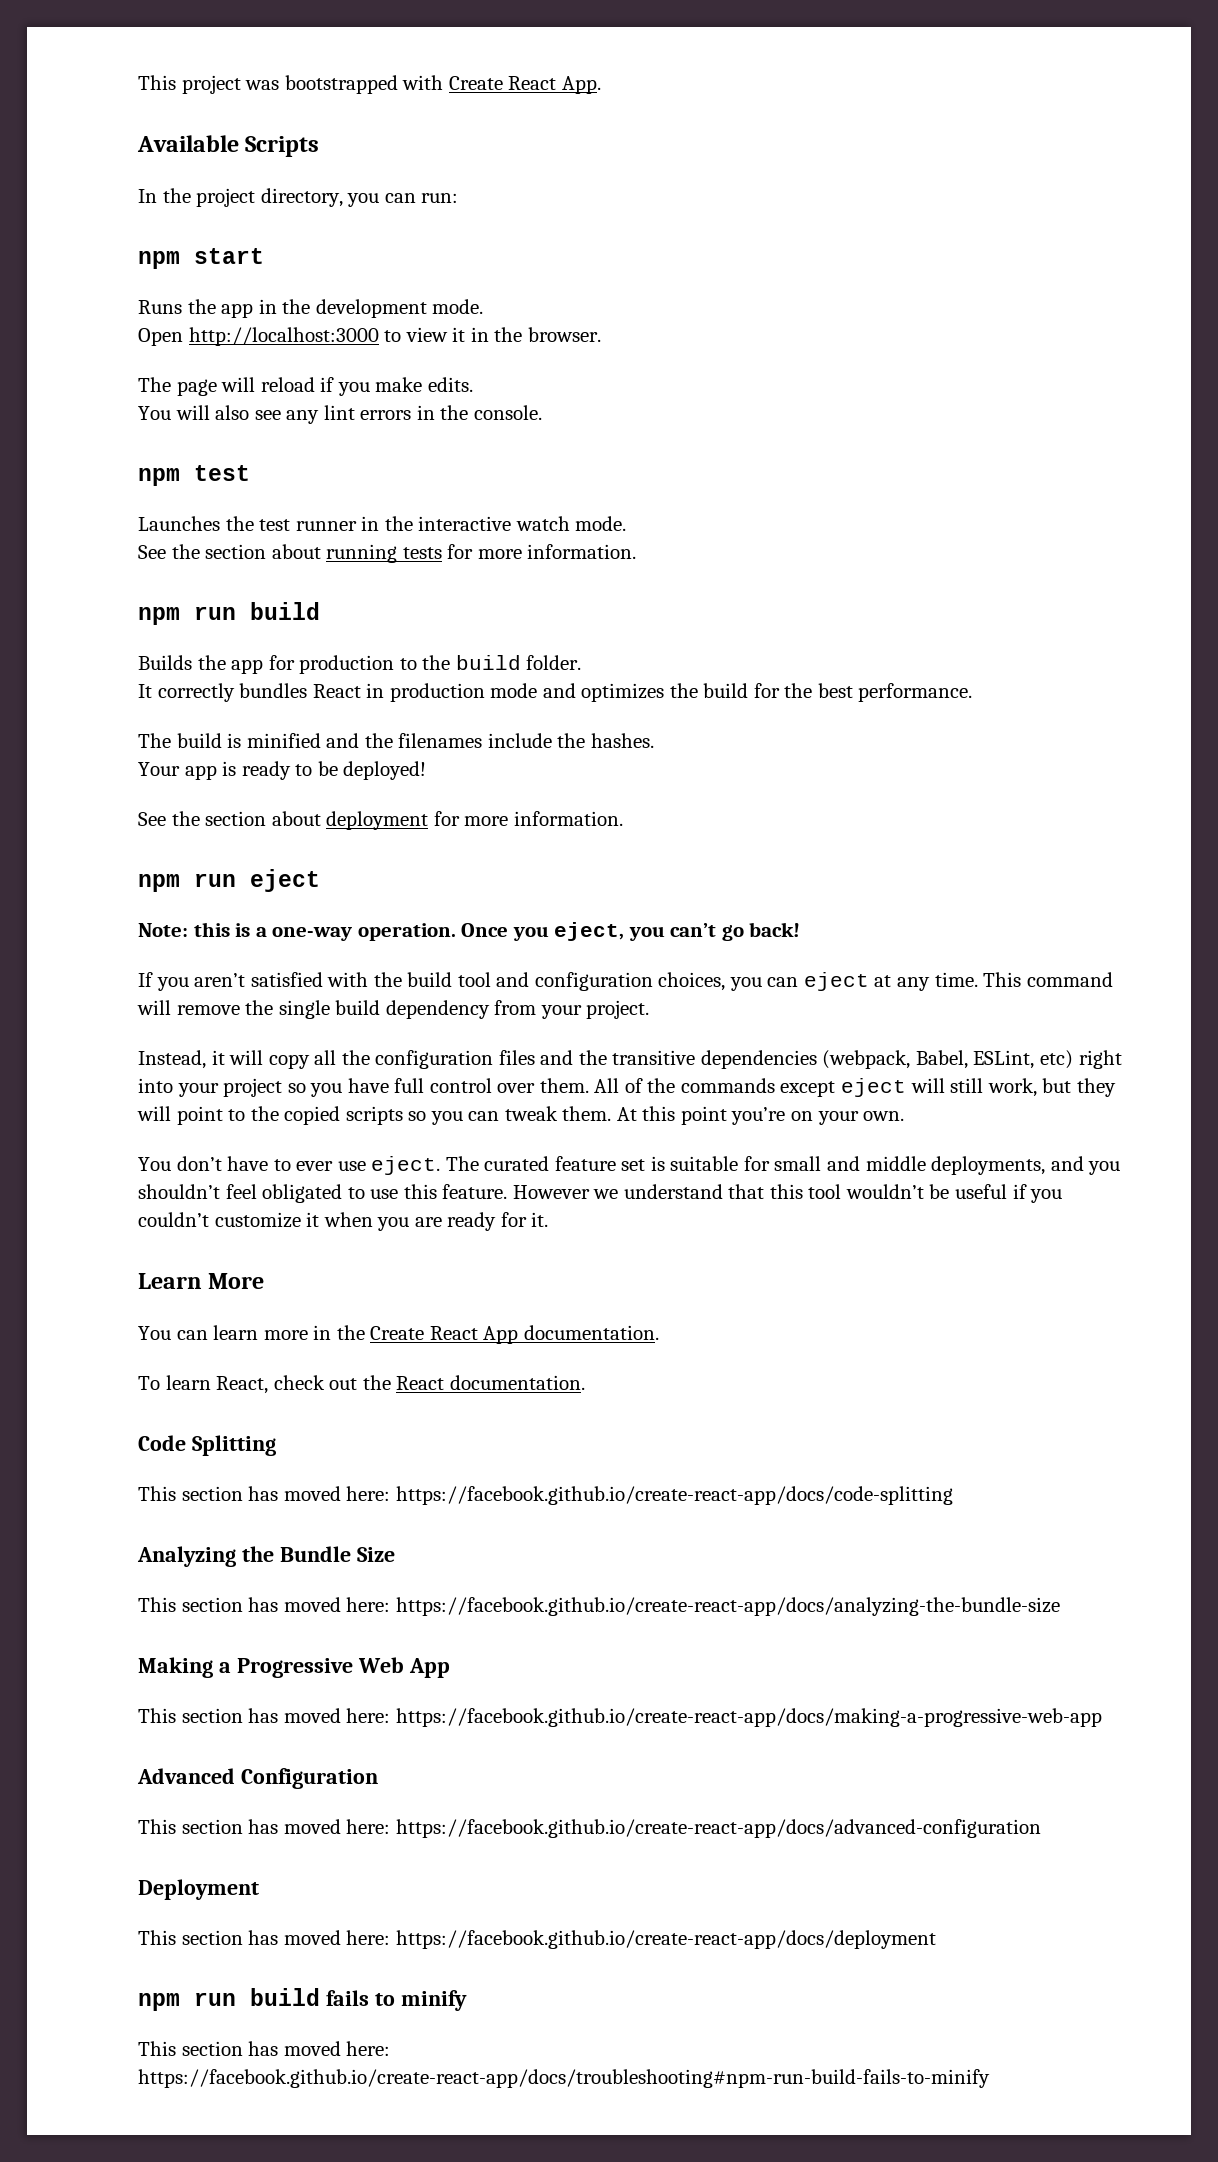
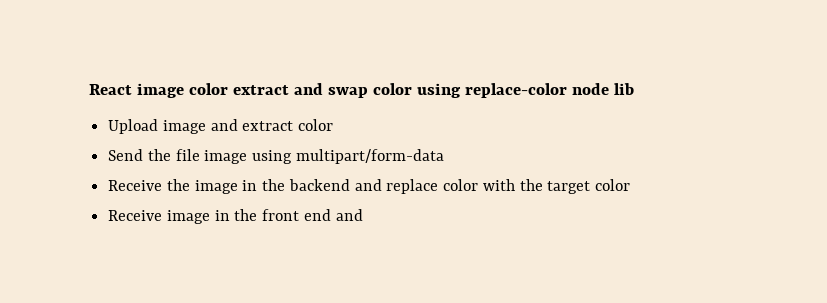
[138,75,601,94] [137,135,320,157] [138,188,459,207] [138,248,264,269] [138,299,484,318] [138,327,601,346] [138,377,473,396] [138,405,542,424] [138,465,250,486] [138,516,627,531] [138,544,637,563] [138,602,320,625] [138,655,582,674] [138,683,973,702] [138,733,654,748] [138,761,427,780] [138,811,623,830] [138,869,320,892] [138,922,801,941] [138,972,1113,991] [137,1000,650,1019] [138,1050,1122,1069] [138,1078,1116,1097] [137,1106,905,1125] [138,1156,1121,1175] [138,1184,1063,1203] [138,1212,549,1231] [138,1273,265,1289] [138,1325,659,1344] [138,1375,585,1394] [138,1435,276,1456] [138,1486,953,1505] [137,1546,395,1567] [138,1597,1060,1616] [138,1657,450,1678] [138,1708,1102,1727] [137,1768,378,1789] [138,1819,1041,1838] [138,1879,259,1900] [138,1930,936,1949] [138,1988,467,2011] [138,2041,391,2056] [138,2069,990,2088] This project was bootstrapped with Create React App. // Available Scripts // In the project directory, you can run: // npm start // Runs the app in the development mode. // Open http://localhost:3000 to view it in the browser. // The page will reload if you make edits. // You will also see any lint errors in the console. // npm test // Launches the test runner in the interactive watch mode. // See the section about running tests for more information. // npm run build // Builds the app for production to the build folder. // It correctly bundles React in production mode and optimizes the build for the best performance. // The build is minified and the filenames include the hashes. // Your app is ready to be deployed! // See the section about deployment for more information. // npm run eject // Note: this is a one-way operation. Once you eject, you can’t go back! // If you aren’t satisfied with the build tool and configuration choices, you can eject at any time. This command will remove the single build dependency from your project. // Instead, it will copy all the configuration files and the transitive dependencies (webpack, Babel, ESLint, etc) right into your project so you have full control over them. All of the commands except eject will still work, but they will point to the copied scripts so you can tweak them. At this point you’re on your own. // You don’t have to ever use eject. The curated feature set is suitable for small and middle deployments, and you shouldn’t feel obligated to use this feature. However we understand that this tool wouldn’t be useful if you couldn’t customize it when you are ready for it. // Learn More // You can learn more in the Create React App documentation. // To learn React, check out the React documentation. // Code Splitting // This section has moved here: https://facebook.github.io/create-react-app/docs/code-splitting // Analyzing the Bundle Size // This section has moved here: https://facebook.github.io/create-react-app/docs/analyzing-the-bundle-size // Making a Progressive Web App // This section has moved here: https://facebook.github.io/create-react-app/docs/making-a-progressive-web-app // Advanced Configuration // This section has moved here: https://facebook.github.io/create-react-app/docs/advanced-configuration // Deployment // This section has moved here: https://facebook.github.io/create-react-app/docs/deployment // npm run build fails to minify // This section has moved here: https://facebook.github.io/create-react-app/docs/troubleshooting#npm-run-build-fails-to-minify -> [89,83,634,98] [108,119,334,134] [108,149,444,164] [108,179,630,194] [108,209,363,224] React image color extract and swap color using replace-color node lib // Upload image and extract color // Send the file image using multipart/form-data // Receive the image in the backend and replace color with the target color // Receive image in the front end and

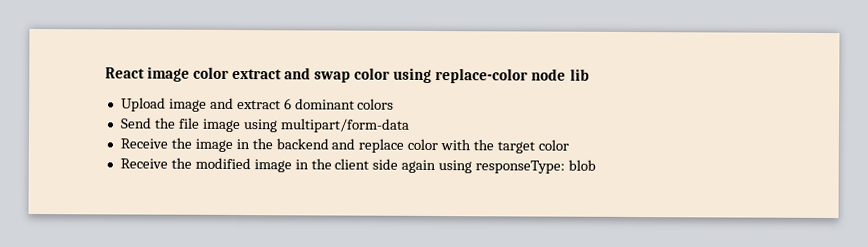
[298,119,334,131] color -> [283,98,395,110] 6 dominant colors
[166,209,363,224] image in the front end and -> [170,157,597,174] the modified image in the client side again using responseType: blob

